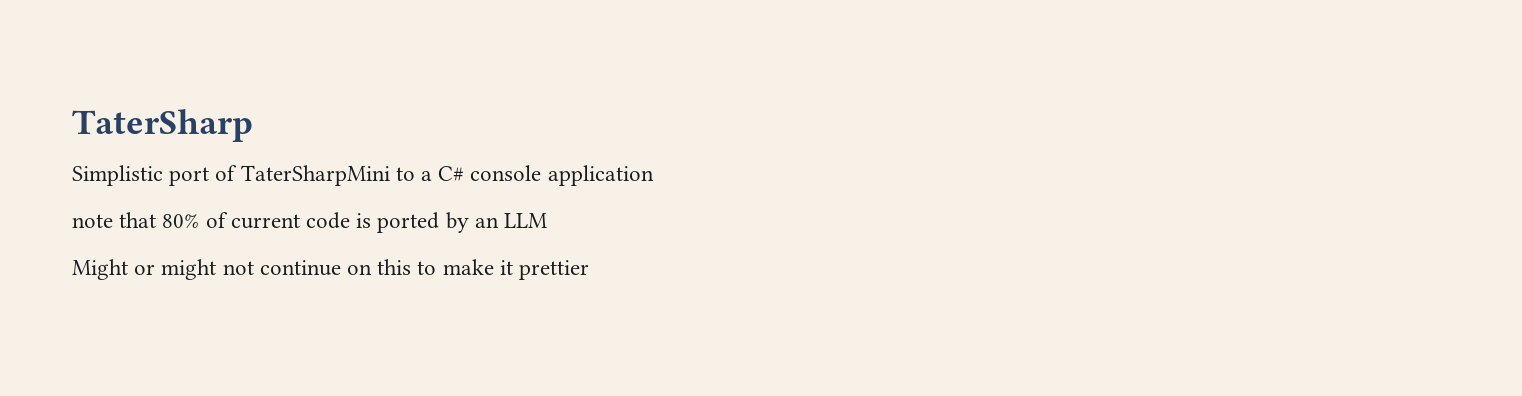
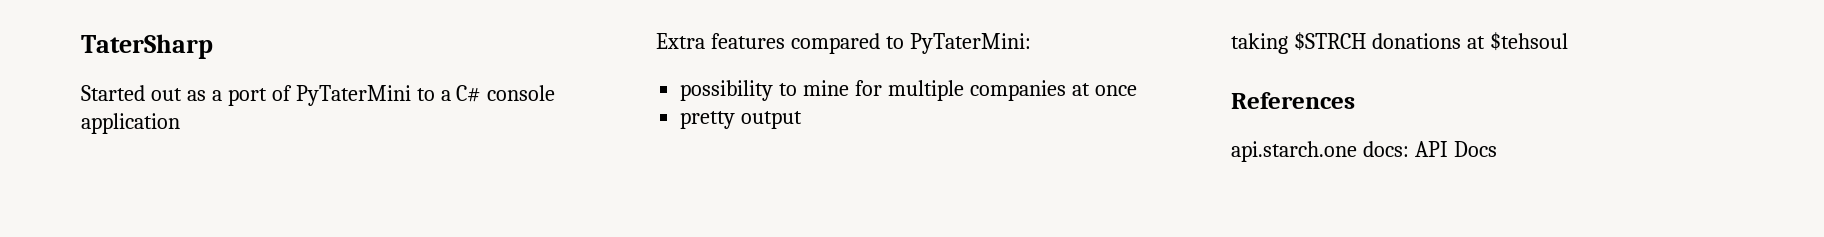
[72,165,163,186] Simplistic -> [81,85,222,101] Started out as a
[240,165,390,186] TaterSharpMini -> [295,85,411,106] PyTaterMini
[72,212,548,233] [72,259,590,280] note that 80% of current code is ported by an LLM // Might or might not continue on this to make it prettier -> [656,33,1031,54] [680,80,1137,101] [680,111,803,129] [1231,32,1568,54] [1231,92,1355,109] [1231,141,1497,162] Extra features compared to PyTaterMini: // possibility to mine for multiple companies at once // pretty output // taking $STRCH donations at $tehsoul // References // api.starch.one docs: API Docs

